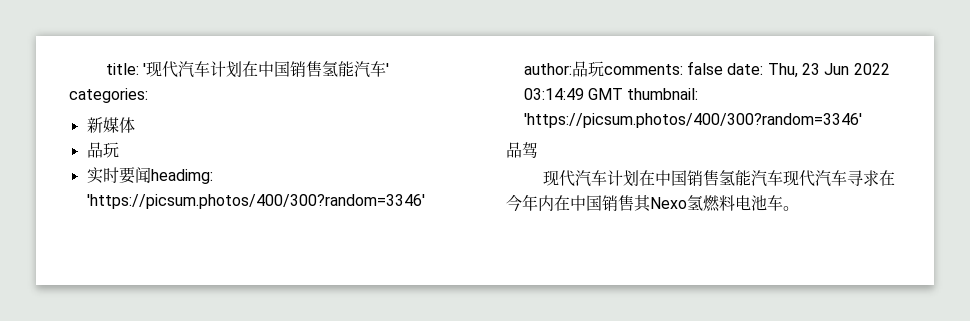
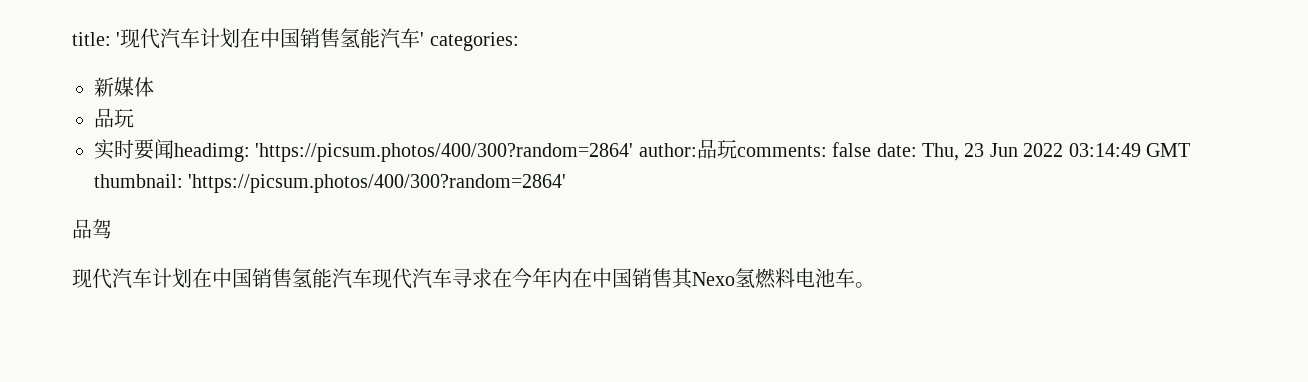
[86,194,425,209] 'https://picsum.photos/400/300?random=3346' -> [255,143,634,162] 'https://picsum.photos/400/300?random=2864'
[523,113,862,128] 'https://picsum.photos/400/300?random=3346' -> [188,174,567,193] 'https://picsum.photos/400/300?random=2864'

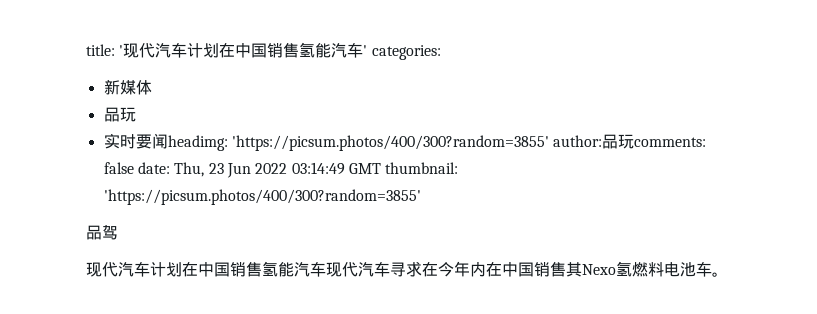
[255,143,634,162] 'https://picsum.photos/400/300?random=2864' -> [231,135,549,151] 'https://picsum.photos/400/300?random=3855'
[188,174,567,193] 'https://picsum.photos/400/300?random=2864' -> [103,189,421,205] 'https://picsum.photos/400/300?random=3855'

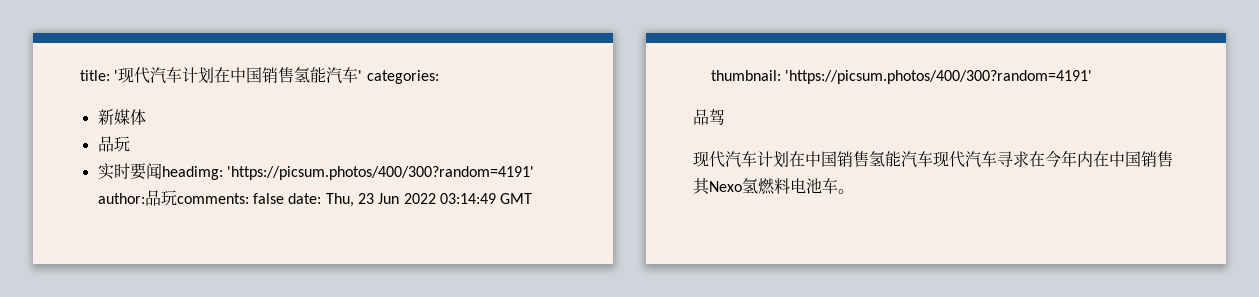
[231,135,549,151] 'https://picsum.photos/400/300?random=3855' -> [226,166,534,180] 'https://picsum.photos/400/300?random=4191'
[103,189,421,205] 'https://picsum.photos/400/300?random=3855' -> [784,70,1092,84] 'https://picsum.photos/400/300?random=4191'

